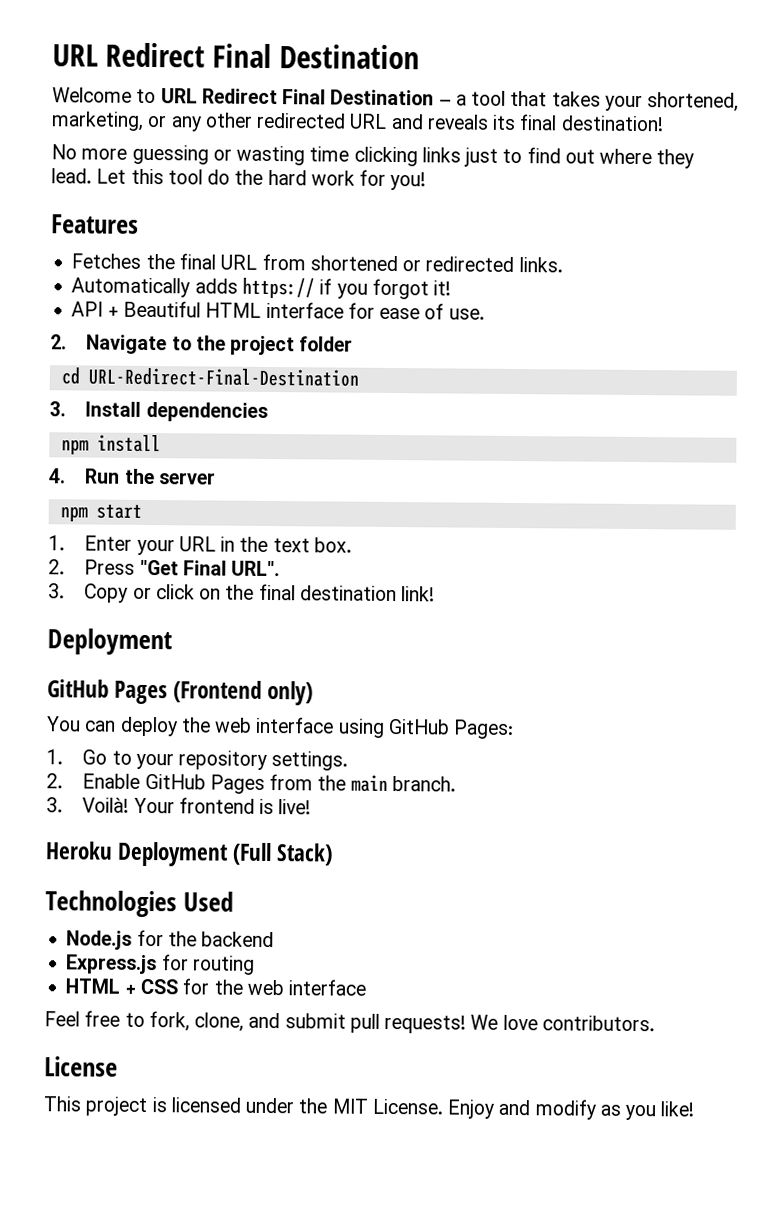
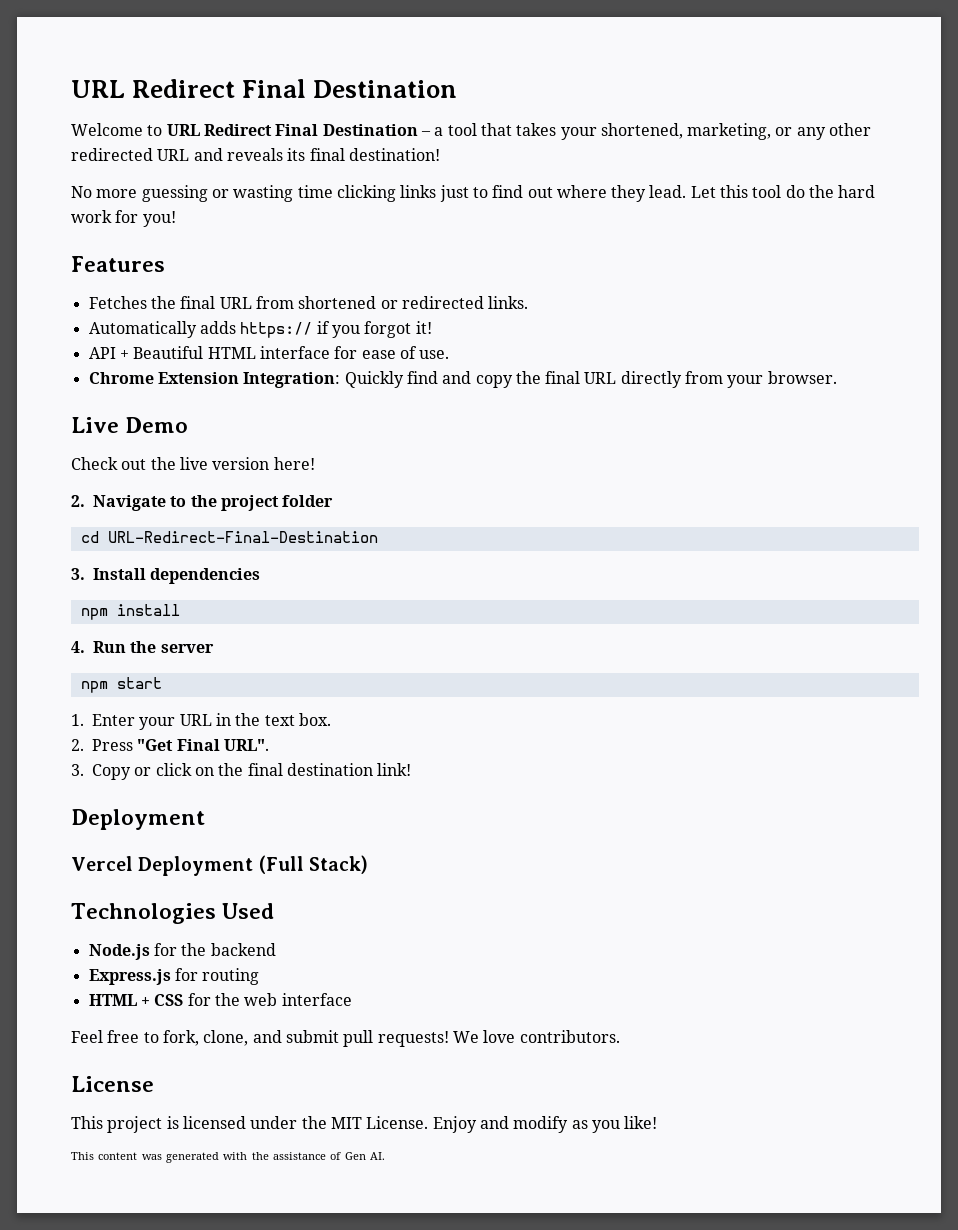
(485, 314) none -> [88,371,837,388] [71,417,189,433] [71,457,315,470] // Chrome Extension Integration: Quickly find and copy the final URL directly from your browser. // Live Demo // Check out the live version here!
[47,679,314,706] [46,716,515,740] [46,749,349,771] [46,773,456,794] [46,797,312,815] [45,841,113,860] GitHub Pages (Frontend only) // You can deploy the web interface using GitHub Pages: // 1. Go to your repository settings. // 2. Enable GitHub Pages from the main branch. // 3. Voilà! Your frontend is live! // Heroku -> [71,856,133,871] Vercel
(695, 1109) none -> [71,1152,385,1163] // This content was generated with the assistance of Gen AI.

